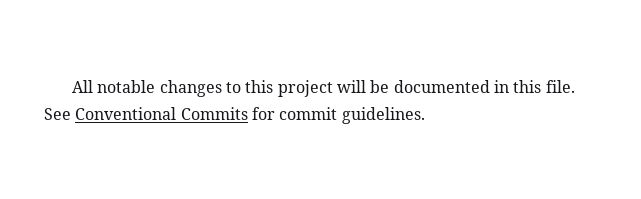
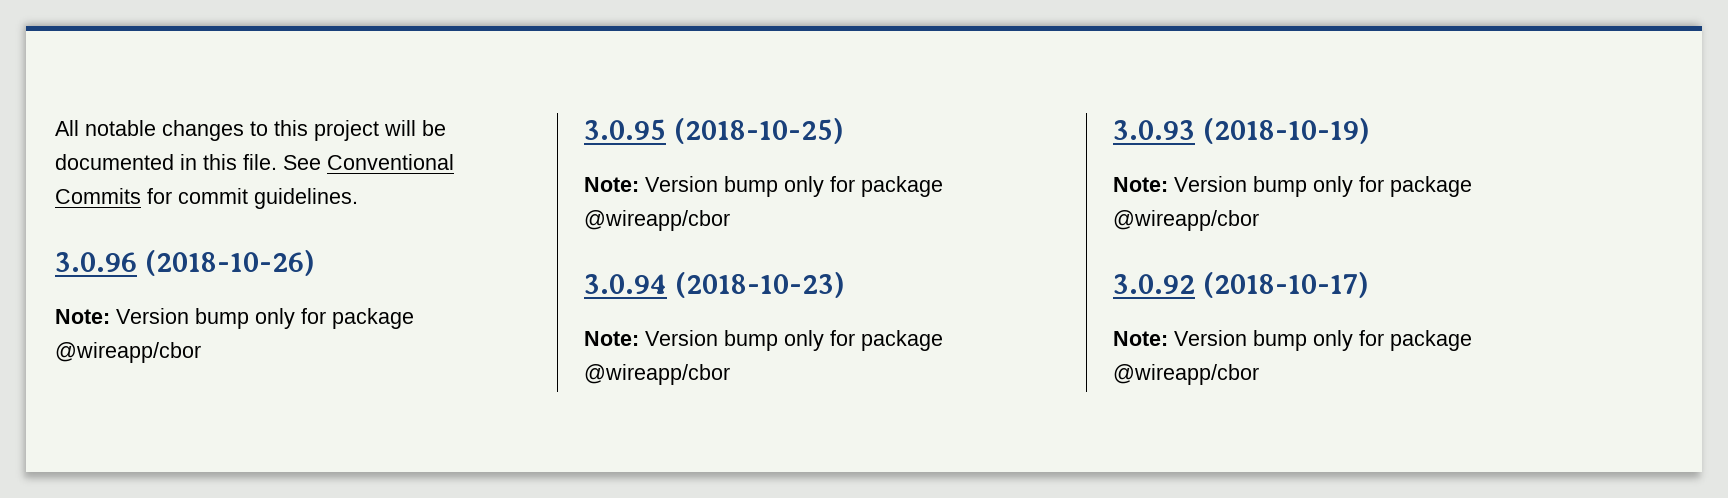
(425, 115) none -> [55,250,315,276] [55,308,414,329] [55,342,201,363] [584,118,844,144] [584,176,943,197] [584,210,730,231] [584,272,845,298] [584,330,943,351] [584,364,730,385] [1113,118,1370,144] [1113,176,1472,197] [1113,210,1259,231] [1113,272,1369,298] [1113,330,1472,351] [1113,364,1259,385] // 3.0.96 (2018-10-26) // Note: Version bump only for package @wireapp/cbor // 3.0.95 (2018-10-25) // Note: Version bump only for package @wireapp/cbor // 3.0.94 (2018-10-23) // Note: Version bump only for package @wireapp/cbor // 3.0.93 (2018-10-19) // Note: Version bump only for package @wireapp/cbor // 3.0.92 (2018-10-17) // Note: Version bump only for package @wireapp/cbor

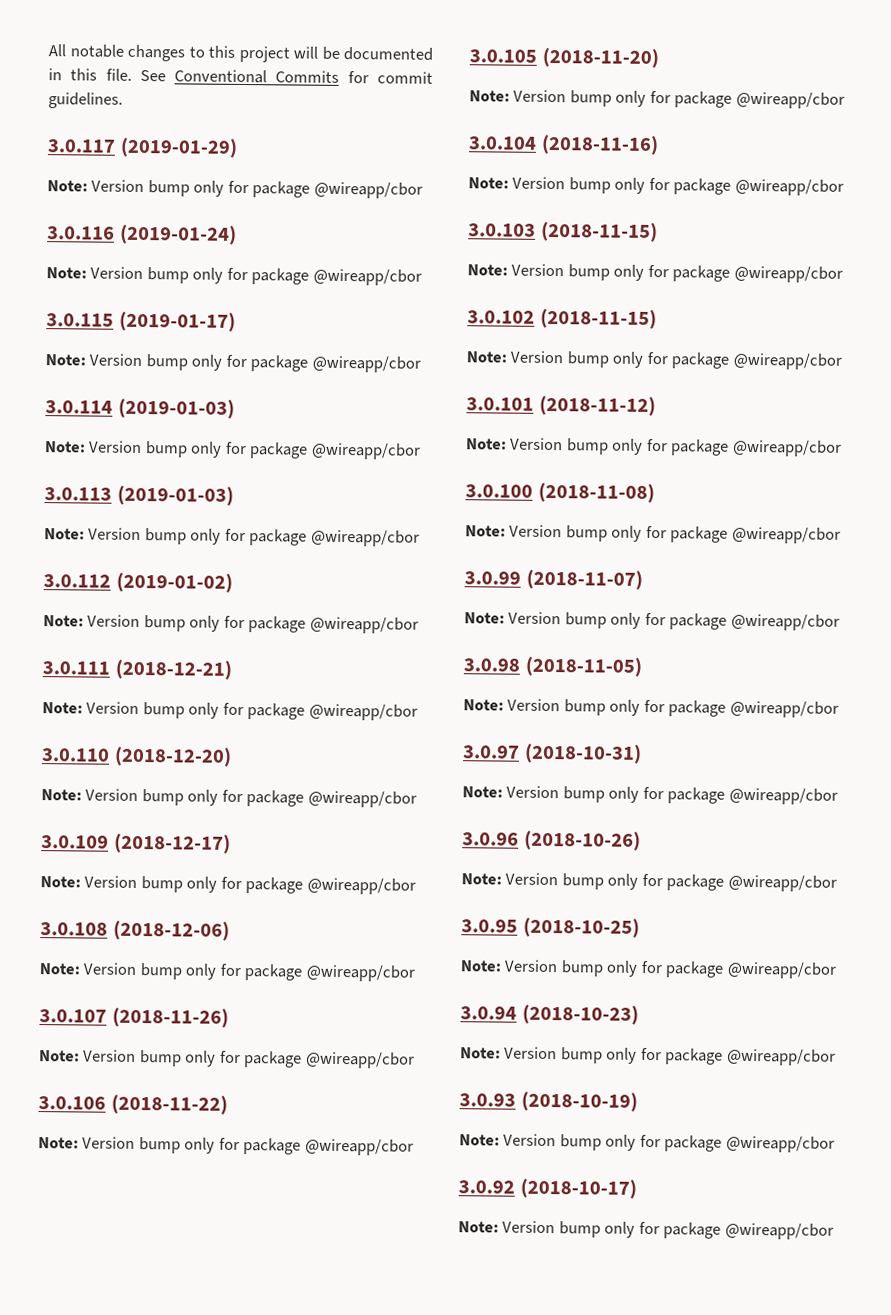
(358, 198) none -> [47,137,238,158] [47,179,423,199] [47,224,237,245] [46,266,422,286] [46,311,236,332] [45,353,421,373] [45,398,235,419] [44,440,421,460] [44,485,234,506] [44,527,420,547] [43,572,233,593] [43,614,419,634] [42,659,232,680] [42,701,418,721] [41,746,232,767] [41,788,417,808] [41,833,231,854] [40,875,416,895] [40,920,230,941] [39,962,415,982] [39,1007,229,1028] [39,1049,415,1069] [38,1094,228,1115] [38,1136,414,1156] [469,47,659,69] [469,89,845,109] [468,134,659,156] [468,176,844,196] [468,221,658,243] [467,263,843,283] [467,308,657,330] [466,350,842,370] [466,395,656,417] [466,437,842,457] [465,482,655,504] [465,524,841,544] [464,569,643,590] [464,611,840,631] [463,656,643,677] [463,698,839,718] [463,743,642,764] [462,785,838,805] // 3.0.117 (2019-01-29) // Note: Version bump only for package @wireapp/cbor // 3.0.116 (2019-01-24) // Note: Version bump only for package @wireapp/cbor // 3.0.115 (2019-01-17) // Note: Version bump only for package @wireapp/cbor // 3.0.114 (2019-01-03) // Note: Version bump only for package @wireapp/cbor // 3.0.113 (2019-01-03) // Note: Version bump only for package @wireapp/cbor // 3.0.112 (2019-01-02) // Note: Version bump only for package @wireapp/cbor // 3.0.111 (2018-12-21) // Note: Version bump only for package @wireapp/cbor // 3.0.110 (2018-12-20) // Note: Version bump only for package @wireapp/cbor // 3.0.109 (2018-12-17) // Note: Version bump only for package @wireapp/cbor // 3.0.108 (2018-12-06) // Note: Version bump only for package @wireapp/cbor // 3.0.107 (2018-11-26) // Note: Version bump only for package @wireapp/cbor // 3.0.106 (2018-11-22) // Note: Version bump only for package @wireapp/cbor // 3.0.105 (2018-11-20) // Note: Version bump only for package @wireapp/cbor // 3.0.104 (2018-11-16) // Note: Version bump only for package @wireapp/cbor // 3.0.103 (2018-11-15) // Note: Version bump only for package @wireapp/cbor // 3.0.102 (2018-11-15) // Note: Version bump only for package @wireapp/cbor // 3.0.101 (2018-11-12) // Note: Version bump only for package @wireapp/cbor // 3.0.100 (2018-11-08) // Note: Version bump only for package @wireapp/cbor // 3.0.99 (2018-11-07) // Note: Version bump only for package @wireapp/cbor // 3.0.98 (2018-11-05) // Note: Version bump only for package @wireapp/cbor // 3.0.97 (2018-10-31) // Note: Version bump only for package @wireapp/cbor

